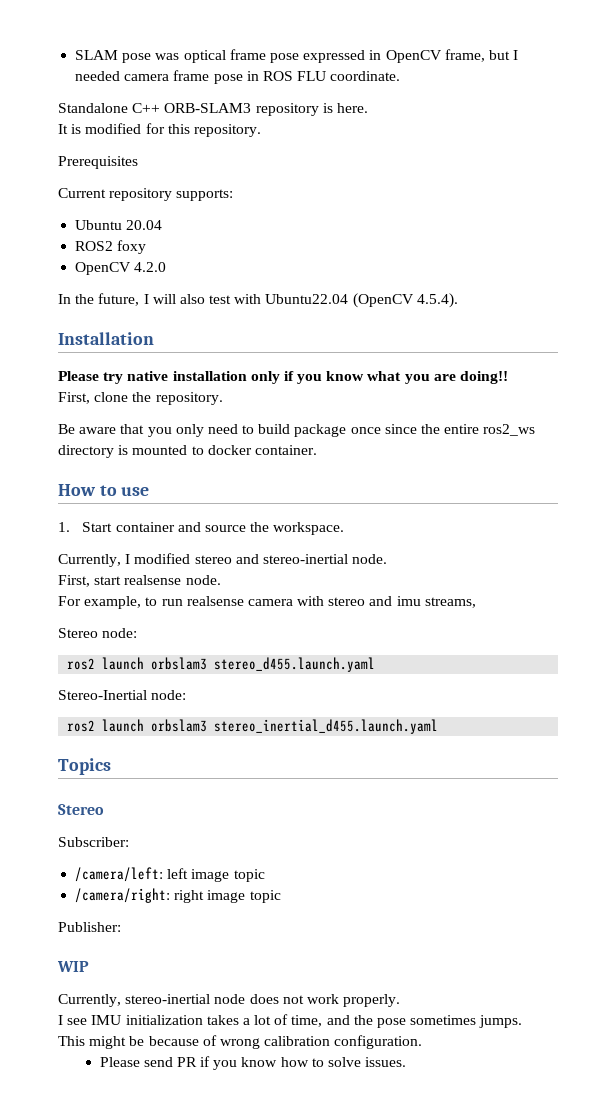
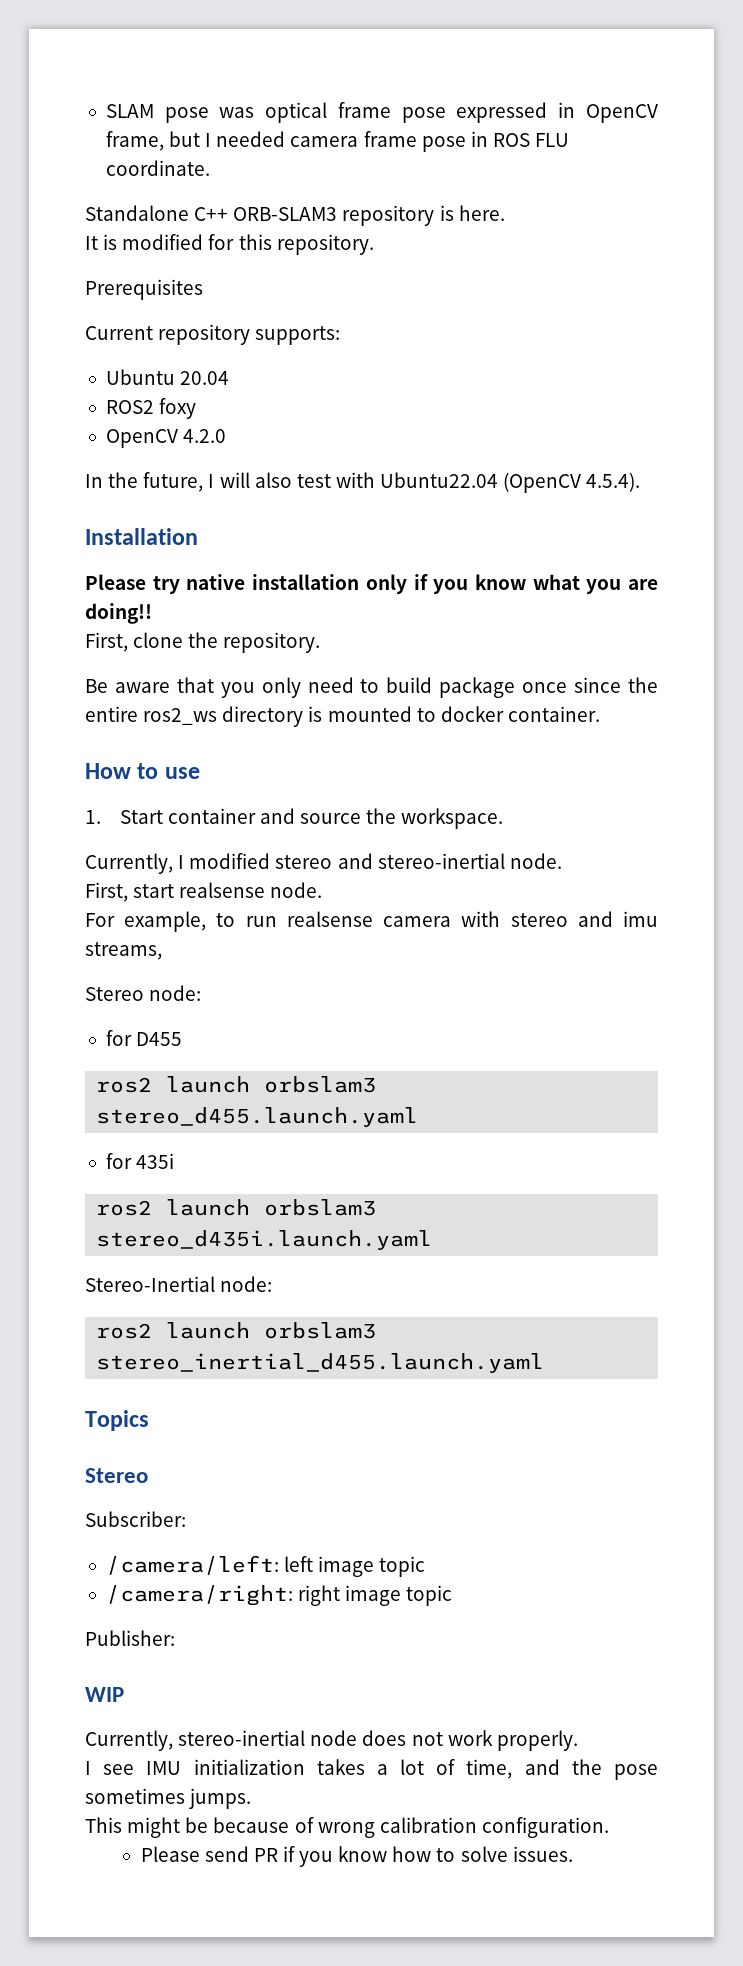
(138, 633) none -> [105,1030,183,1046] // for D455
(376, 664) none -> [105,1153,175,1169] [96,1199,377,1216] [96,1230,433,1250] // for 435i // ros2 launch orbslam3 stereo_d435i.launch.yaml

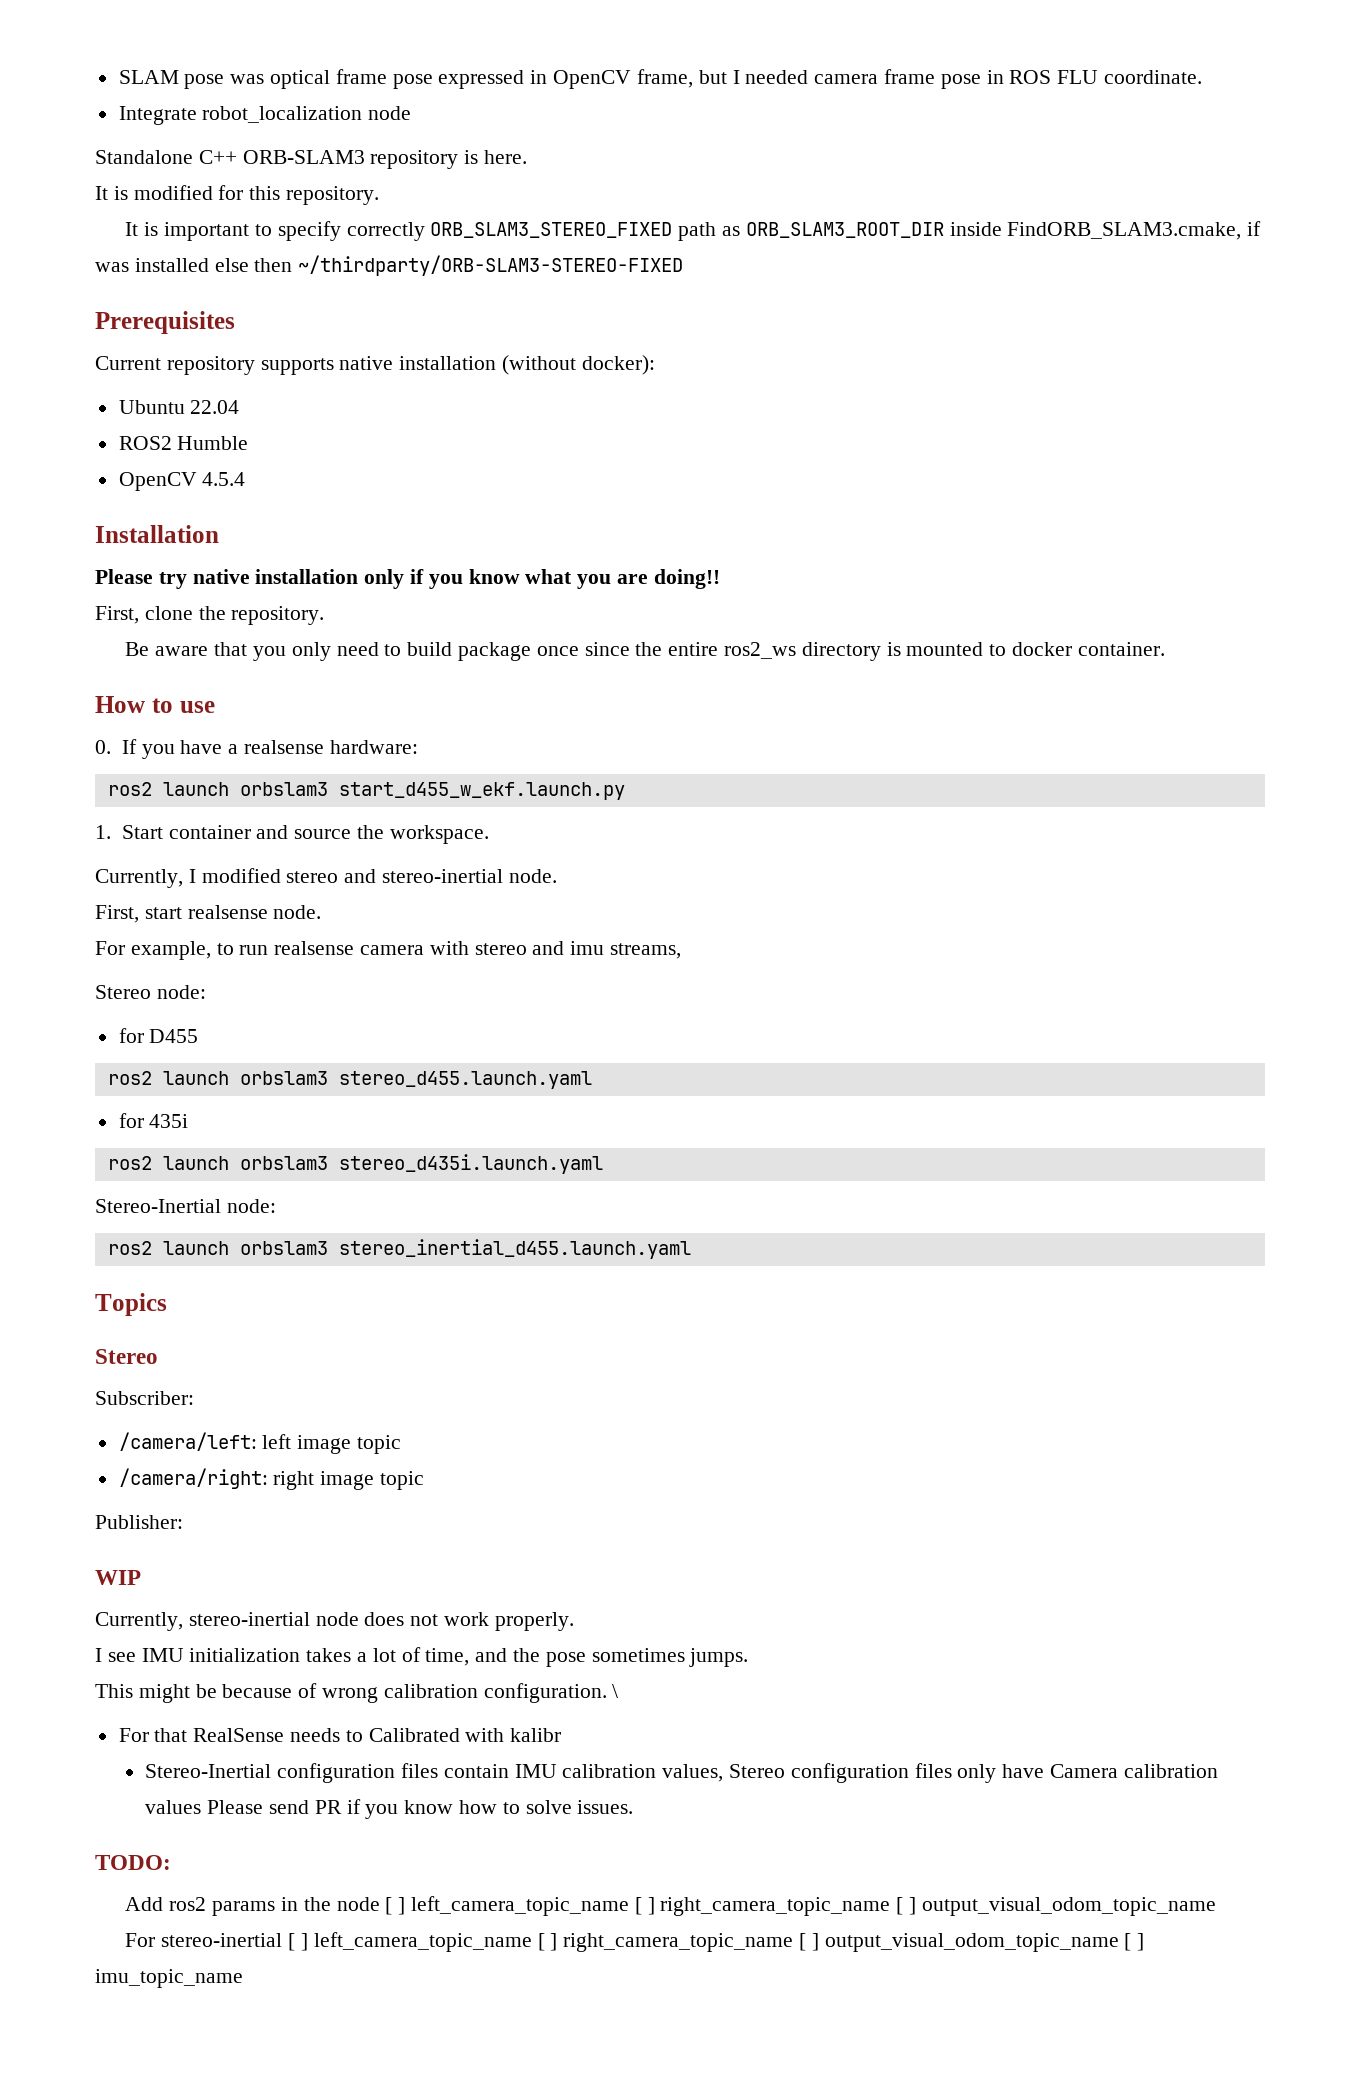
(210, 168) none -> [118,106,412,125] // Integrate robot_localization node
[85,279,203,300] [85,324,341,345] Prerequisites // Current repository supports: -> [125,221,1262,241] [95,255,684,276] [95,311,235,334] [95,355,655,375] It is important to specify correctly ORB_SLAM3_STEREO_FIXED path as ORB_SLAM3_ROOT_DIR inside FindORB_SLAM3.cmake, if was installed else then ~/thirdparty/ORB-SLAM3-STEREO-FIXED // Prerequisites // Current repository supports native installation (without docker):
[180,371,230,385] 20.04 -> [190,400,240,414] 22.04
[159,398,197,419] [105,429,227,448] [85,472,641,493] foxy // OpenCV 4.2.0 // In the future, I will also test with Ubuntu22.04 (OpenCV 4.5.4). -> [177,436,249,450] [118,472,246,491] Humble // OpenCV 4.5.4
(200, 773) none -> [95,739,418,759] [107,782,625,800] // 0. If you have a realsense hardware: // ros2 launch orbslam3 start_d455_w_ekf.launch.py
(609, 1827) // -> [612,1684,619,1698] [118,1728,562,1742] [145,1763,1218,1783] [145,1800,202,1814] \ // For that RealSense needs to Calibrated with kalibr // Stereo-Inertial configuration files contain IMU calibration values, Stereo configuration files only have Camera calibration values
(573, 1854) none -> [95,1855,171,1870] [125,1896,1216,1916] [125,1932,1145,1952] [95,1969,243,1988] // TODO: // Add ros2 params in the node [ ] left_camera_topic_name [ ] right_camera_topic_name [ ] output_visual_odom_topic_name // For stereo-inertial [ ] left_camera_topic_name [ ] right_camera_topic_name [ ] output_visual_odom_topic_name [ ] imu_topic_name

